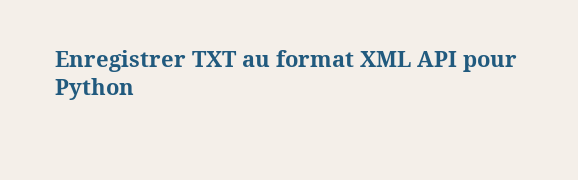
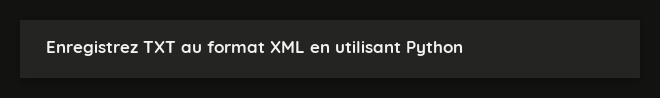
[55,50,186,72] Enregistrer -> [46,41,138,56] Enregistrez
[417,51,517,72] API pour -> [310,41,401,53] en utilisant

